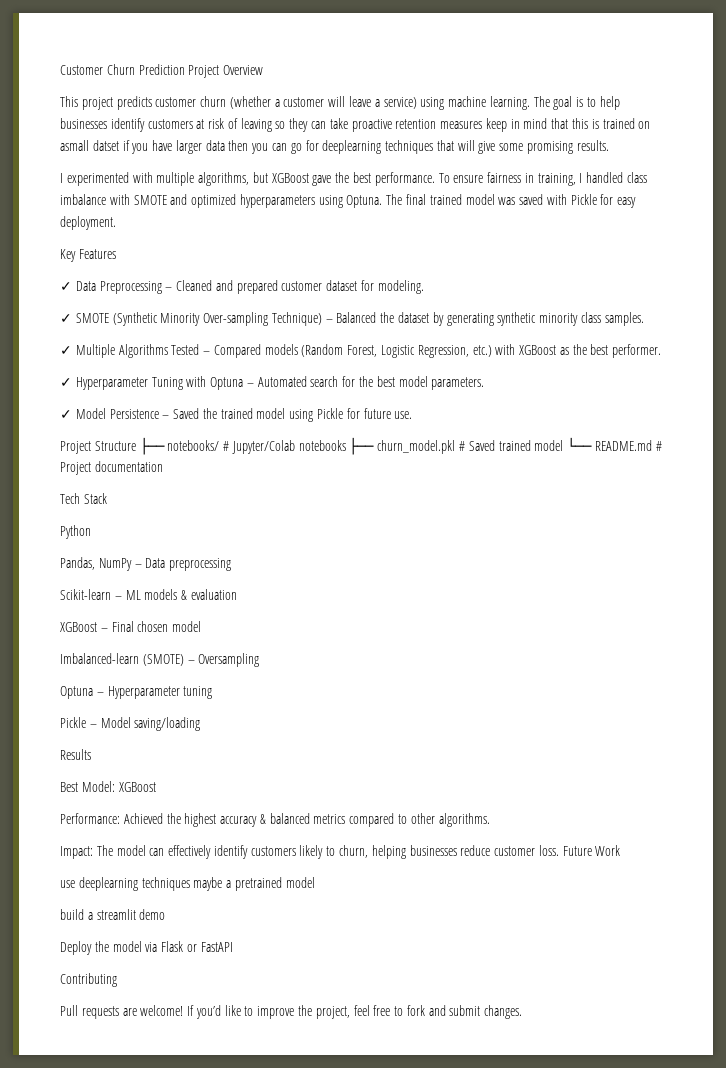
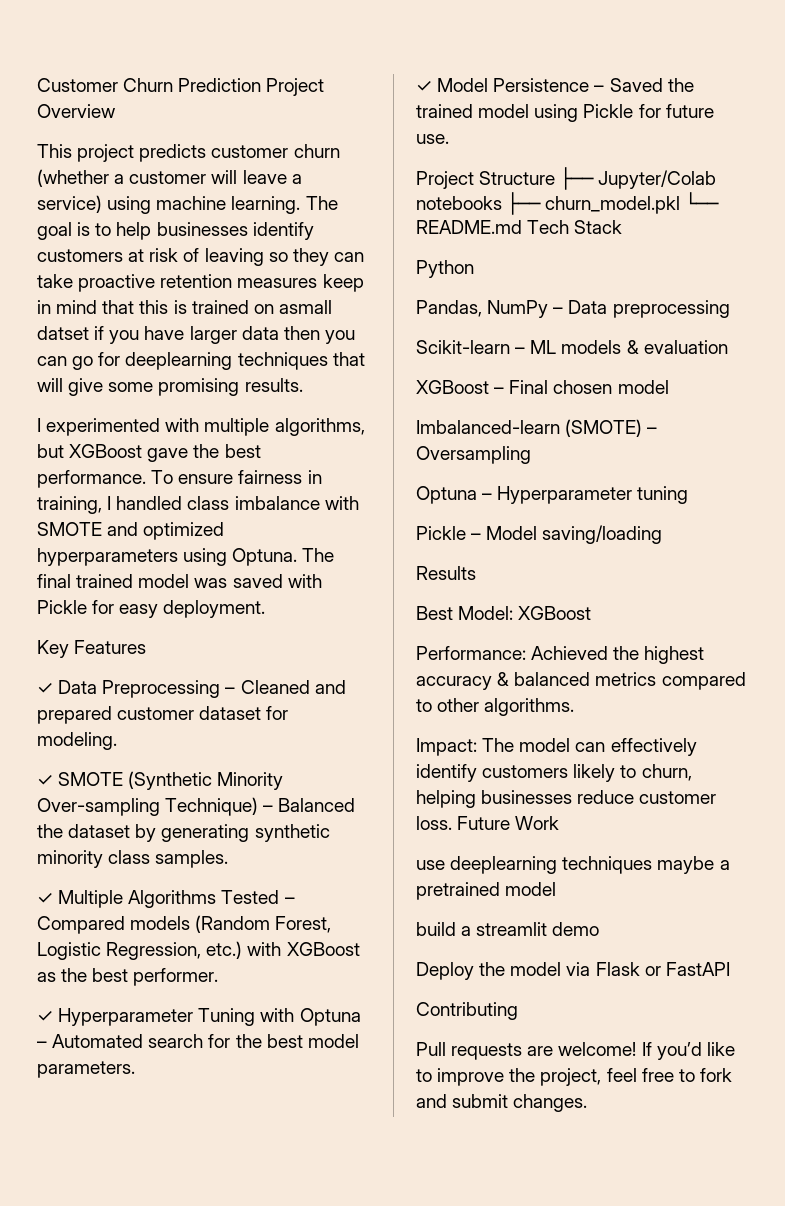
[167,440,230,451] notebooks/ # -> (595, 178) none
[459,437,662,451] [60,461,163,475] # Saved trained model └── README.md # Project documentation // -> [685,192,720,210] [416,220,522,234] └── README.md

